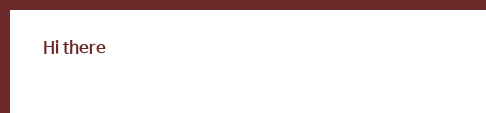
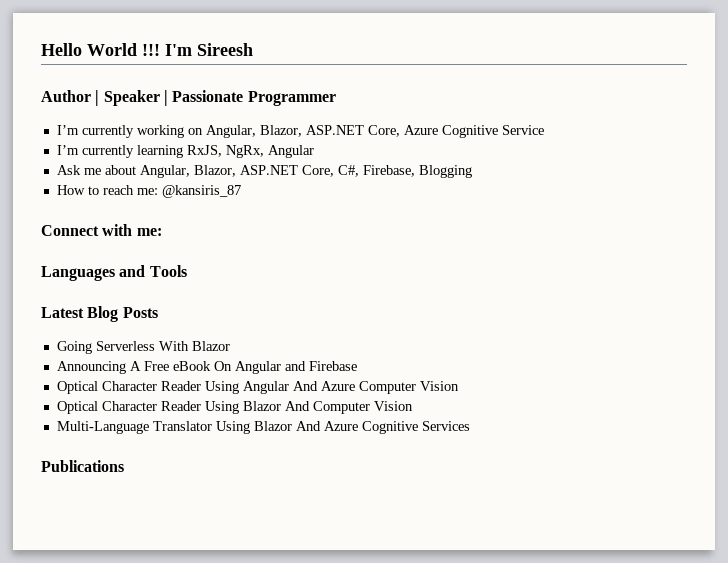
[43,40,107,54] Hi there -> [41,43,253,56] [41,90,336,106] [56,125,544,138] [56,145,314,158] [56,165,472,178] [56,185,241,198] [41,224,162,236] [41,265,187,281] [41,306,158,322] [56,341,230,354] [56,361,357,374] [56,381,459,394] [56,401,413,414] [56,421,470,434] [41,460,124,472] Hello World !!! I'm Sireesh // Author | Speaker | Passionate Programmer // I’m currently working on Angular, Blazor, ASP.NET Core, Azure Cognitive Service // I’m currently learning RxJS, NgRx, Angular // Ask me about Angular, Blazor, ASP.NET Core, C#, Firebase, Blogging // How to reach me: @kansiris_87 // Connect with me: // Languages and Tools // Latest Blog Posts // Going Serverless With Blazor // Announcing A Free eBook On Angular and Firebase // Optical Character Reader Using Angular And Azure Computer Vision // Optical Character Reader Using Blazor And Computer Vision // Multi-Language Translator Using Blazor And Azure Cognitive Services // Publications

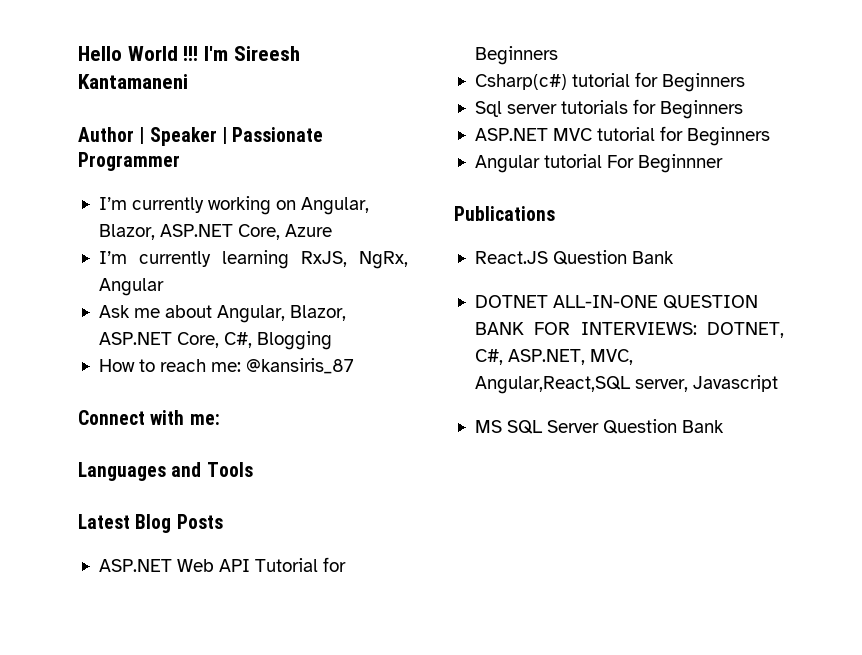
(253, 49) none -> [78,74,188,89] Kantamaneni
[441,125,544,138] Cognitive Service -> (333, 230) none
[362,165,415,177] Firebase, -> (253, 340) none
[56,341,230,354] [56,361,357,374] [56,381,459,394] [56,401,413,414] [56,421,470,434] [41,460,124,472] Going Serverless With Blazor // Announcing A Free eBook On Angular and Firebase // Optical Character Reader Using Angular And Azure Computer Vision // Optical Character Reader Using Blazor And Computer Vision // Multi-Language Translator Using Blazor And Azure Cognitive Services // Publications -> [98,557,347,572] [474,46,558,65] [474,72,746,92] [474,99,744,119] [474,126,771,146] [474,154,724,173] [454,206,555,221] [474,250,675,265] [474,295,759,309] [474,322,784,338] [474,349,634,365] [474,375,779,394] [474,419,725,434] ASP.NET Web API Tutorial for Beginners // Csharp(c#) tutorial for Beginners // Sql server tutorials for Beginners // ASP.NET MVC tutorial for Beginners // Angular tutorial For Beginnner // Publications // React.JS Question Bank // DOTNET ALL-IN-ONE QUESTION BANK FOR INTERVIEWS: DOTNET, C#, ASP.NET, MVC, Angular,React,SQL server, Javascript // MS SQL Server Question Bank

